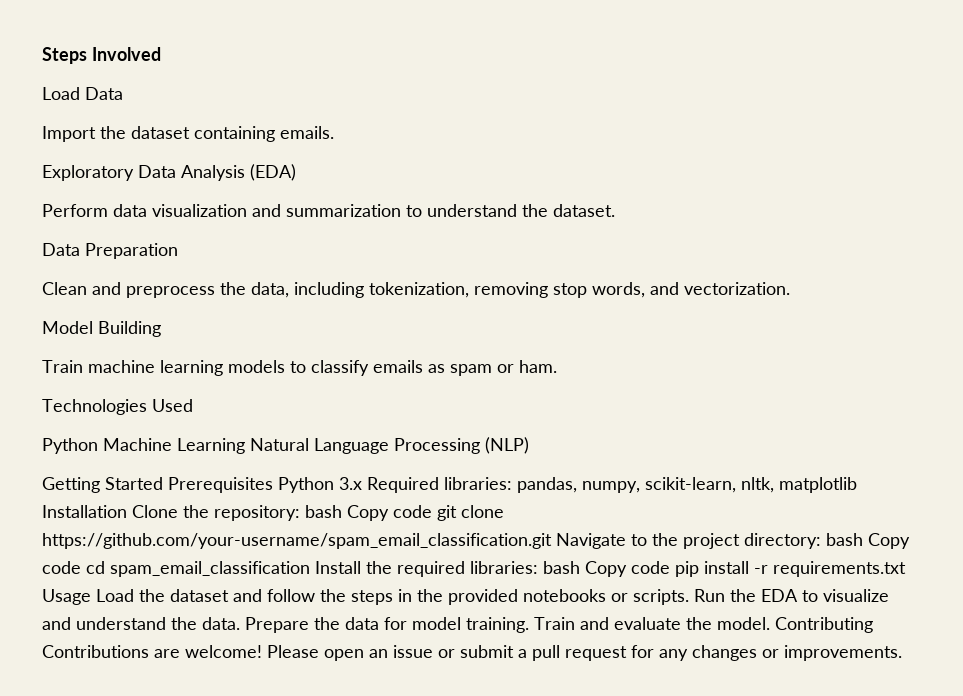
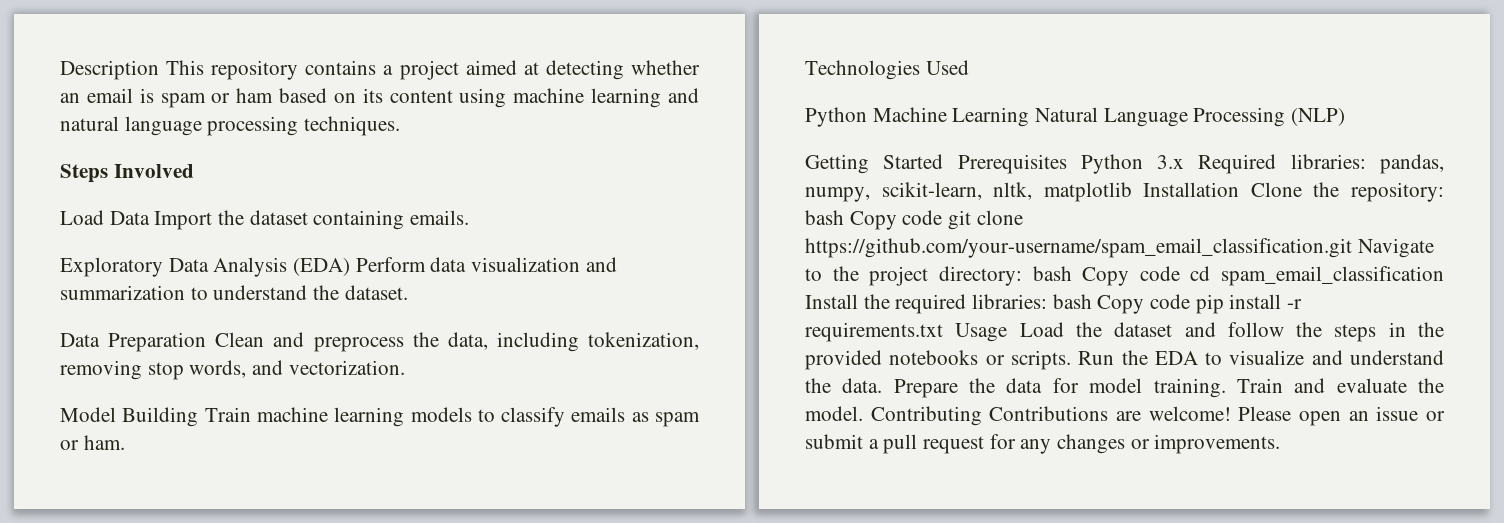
(42, 55) none -> [60,60,700,80] [60,88,699,108] [60,116,401,136] Description This repository contains a project aimed at detecting whether an email is spam or ham based on its content using machine learning and natural language processing techniques. //
(123, 93) // -> (150, 218) none
(296, 172) // -> (351, 267) none
(178, 251) // -> (207, 342) none
(161, 329) // -> (199, 417) none

